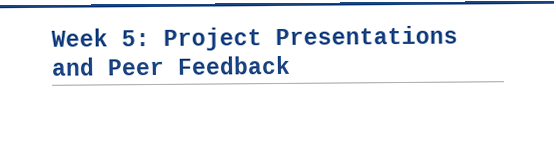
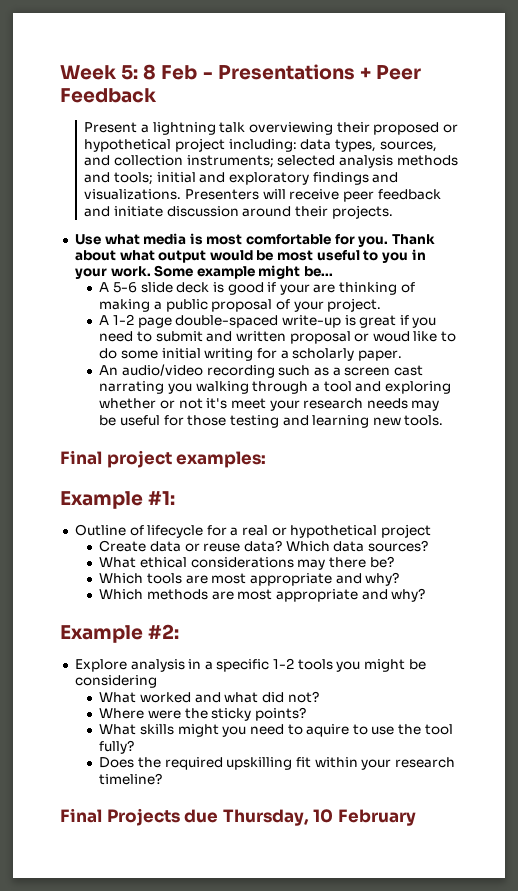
[163,25,458,51] [51,55,290,76] Project Presentations and Peer Feedback -> [143,64,421,80] [60,88,157,103] [84,122,458,135] [84,138,437,152] [84,155,458,168] [84,172,399,185] [84,189,441,202] [84,205,393,219] [74,233,436,247] [74,249,426,263] [74,265,334,279] [99,282,415,295] [99,298,382,312] [99,314,437,328] [99,331,457,344] [99,348,402,361] [99,364,423,378] [99,381,451,394] [99,398,440,411] [99,415,444,428] [60,450,267,468] [60,491,176,509] [74,524,432,538] [99,540,428,552] [99,556,394,570] [99,572,400,586] [99,588,426,602] [60,624,180,643] [74,658,426,672] [74,675,157,688] [99,691,319,703] [99,707,306,721] [99,724,453,737] [99,740,135,754] [99,757,455,770] [99,773,163,785] [60,808,416,826] 8 Feb - Presentations + Peer Feedback // Present a lightning talk overviewing their proposed or hypothetical project including: data types, sources, and collection instruments; selected analysis methods and tools; initial and exploratory findings and visualizations. Presenters will receive peer feedback and initiate discussion around their projects. // Use what media is most comfortable for you. Thank about what output would be most useful to you in your work. Some example might be... // A 5-6 slide deck is good if your are thinking of making a public proposal of your project. // A 1-2 page double-spaced write-up is great if you need to submit and written proposal or woud like to do some initial writing for a scholarly paper. // An audio/video recording such as a screen cast narrating you walking through a tool and exploring whether or not it's meet your research needs may be useful for those testing and learning new tools. // Final project examples: // Example #1: // Outline of lifecycle for a real or hypothetical project // Create data or reuse data? Which data sources? // What ethical considerations may there be? // Which tools are most appropriate and why? // Which methods are most appropriate and why? // Example #2: // Explore analysis in a specific 1-2 tools you might be considering // What worked and what did not? // Where were the sticky points? // What skills might you need to aquire to use the tool fully? // Does the required upskilling fit within your research timeline? // Final Projects due Thursday, 10 February

